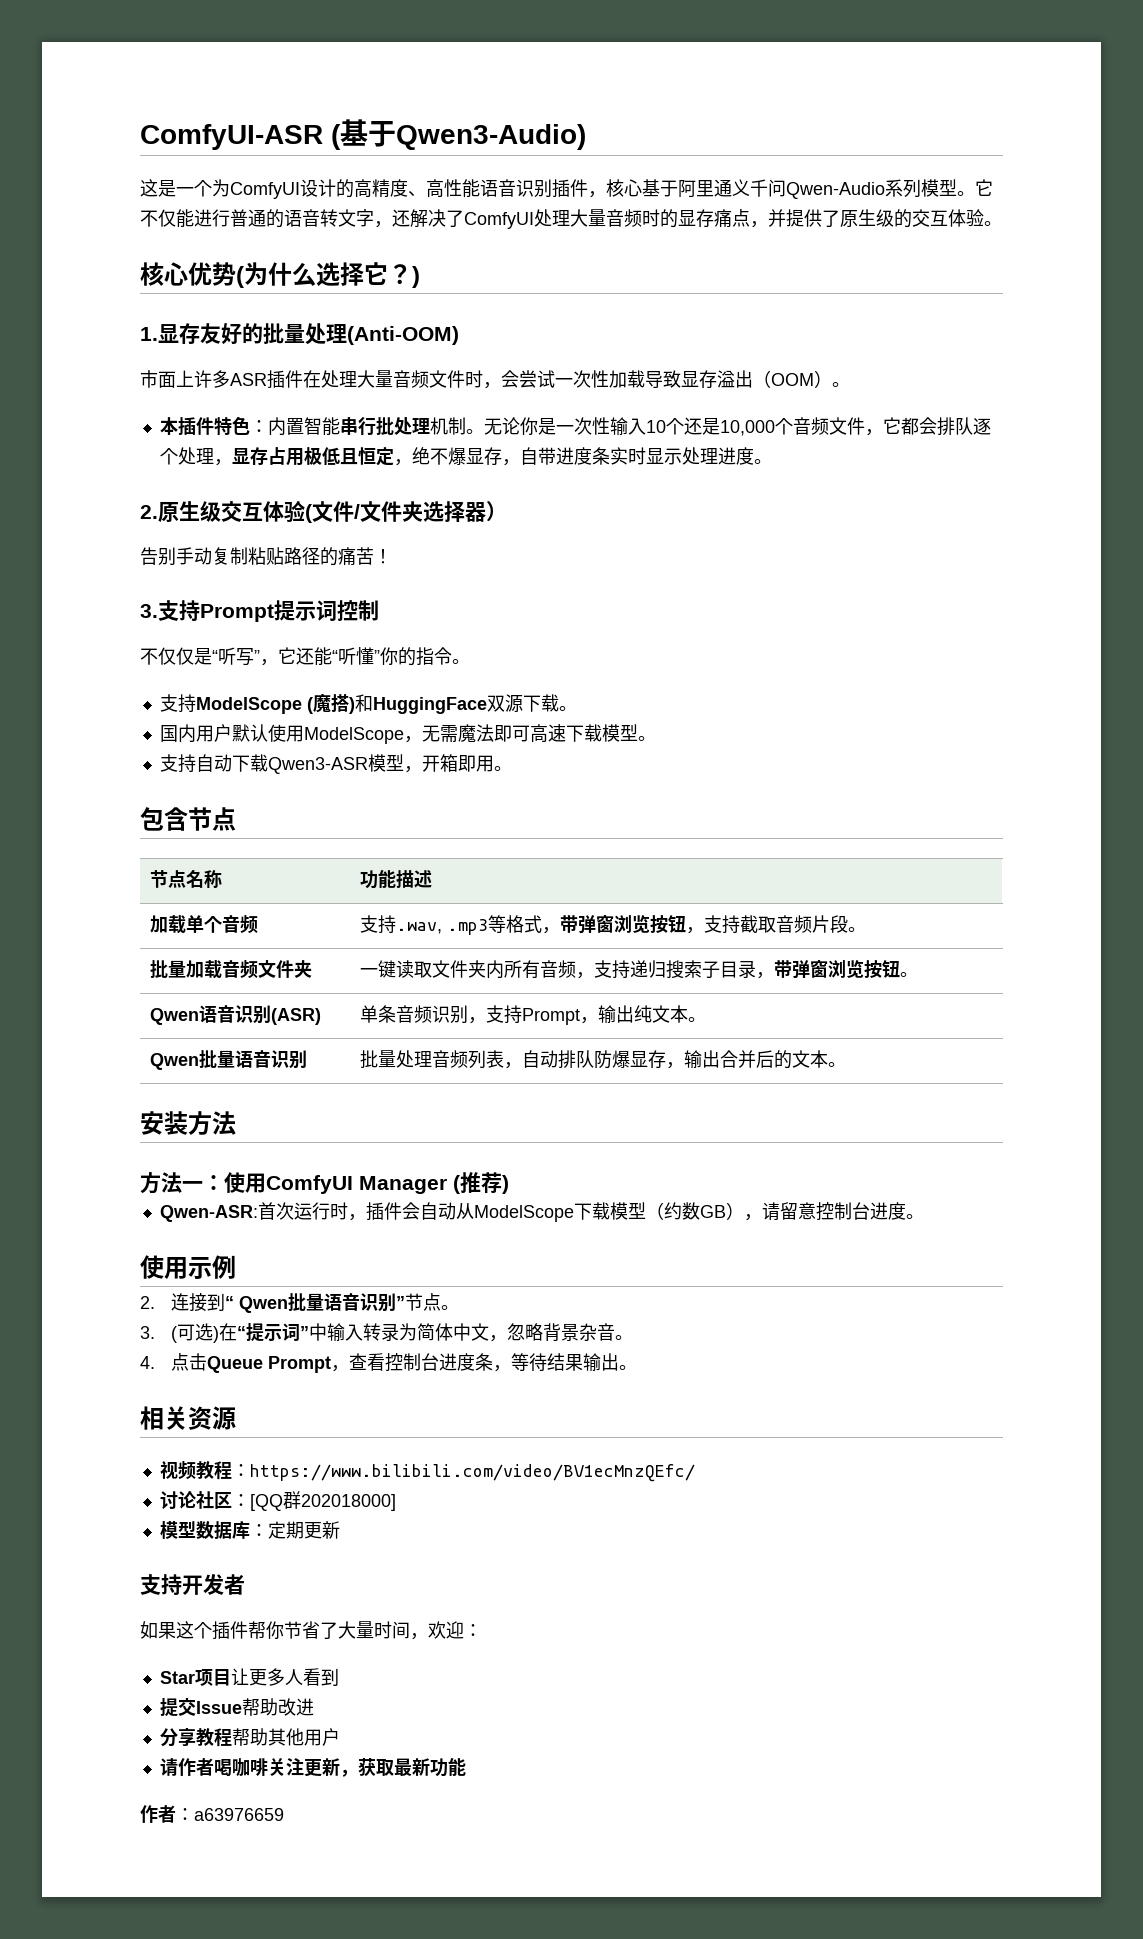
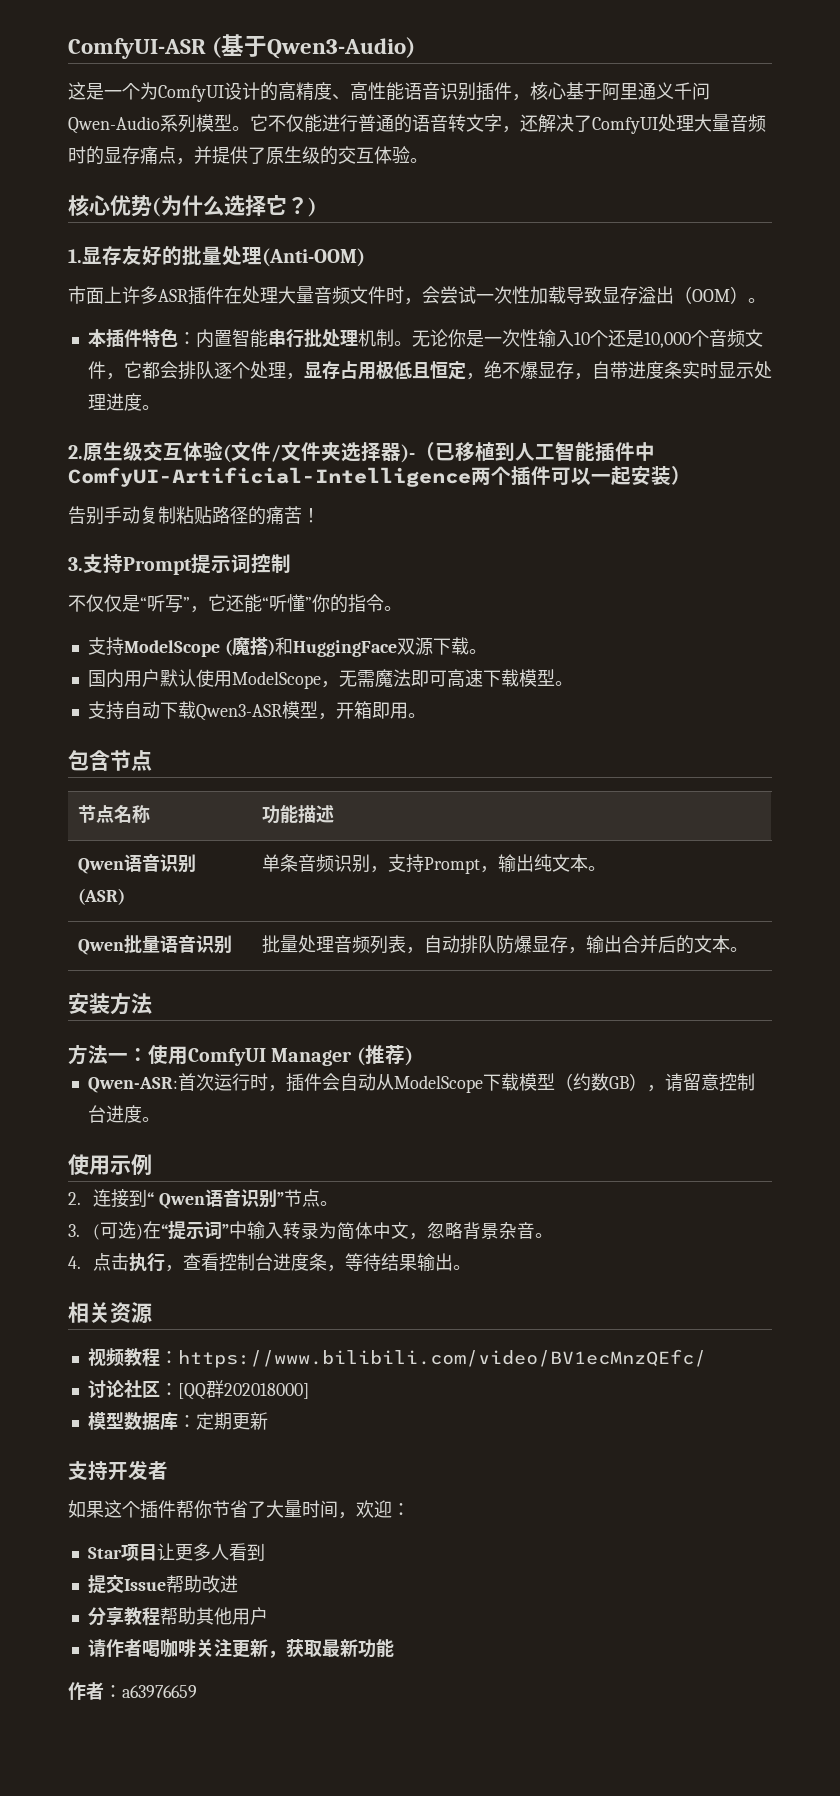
(486, 512) none -> [401,442,655,463] [68,466,671,487] )-（已移植到人工智能插件中ComfyUI-Artificial-Intelligence两个插件可以一起安装
[149,915,258,934] [359,915,866,935] [149,960,312,979] [359,960,918,979] // 加载单个音频 | 支持.wav, .mp3等格式，带弹窗浏览按钮，支持截取音频片段。 // 批量加载音频文件夹 | 一键读取文件夹内所有音频，支持递归搜索子目录，带弹窗浏览按钮。 -> (335, 814) none
[287,1293,324,1311] 批量 -> (206, 1201) none
[206,1356,331,1373] Queue Prompt -> [129,1253,166,1272] 执行

